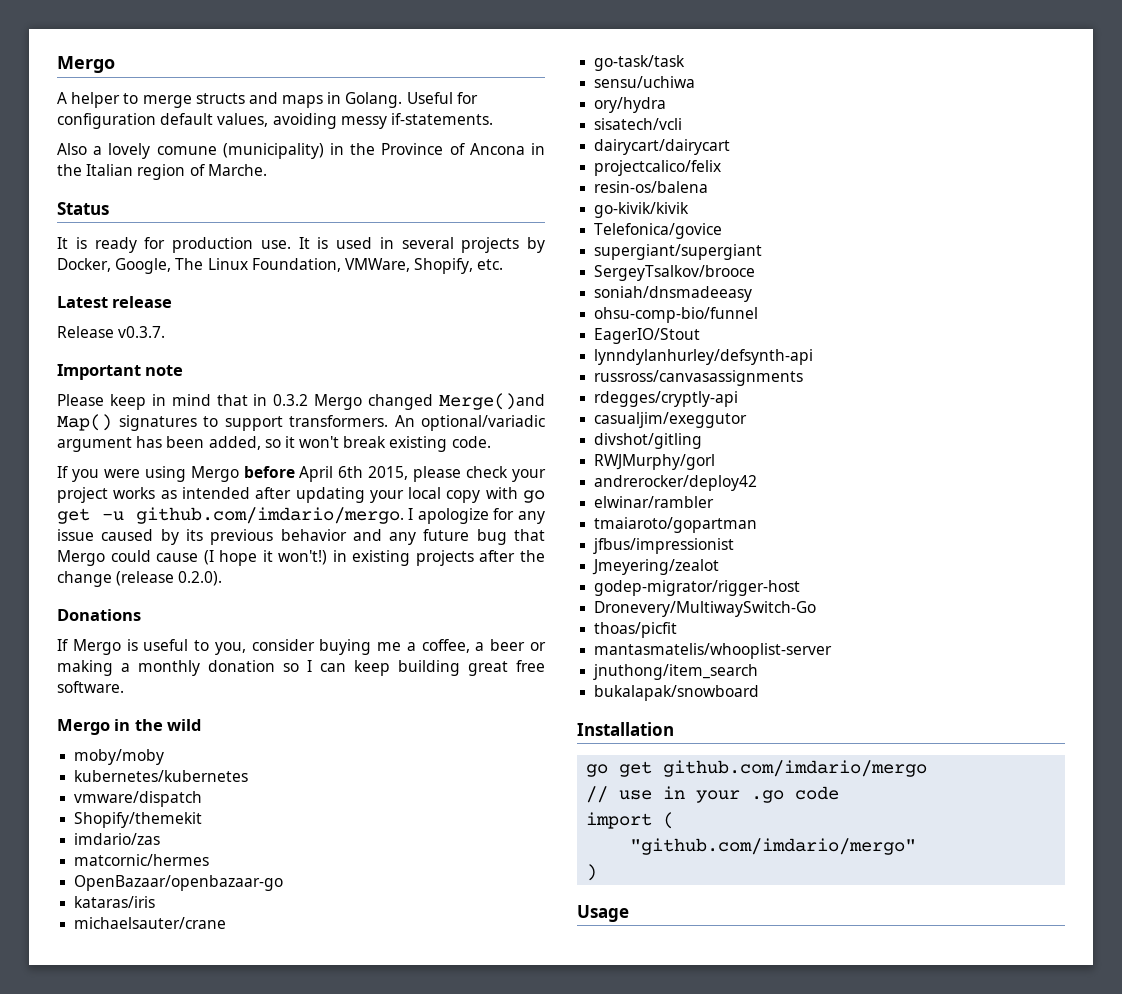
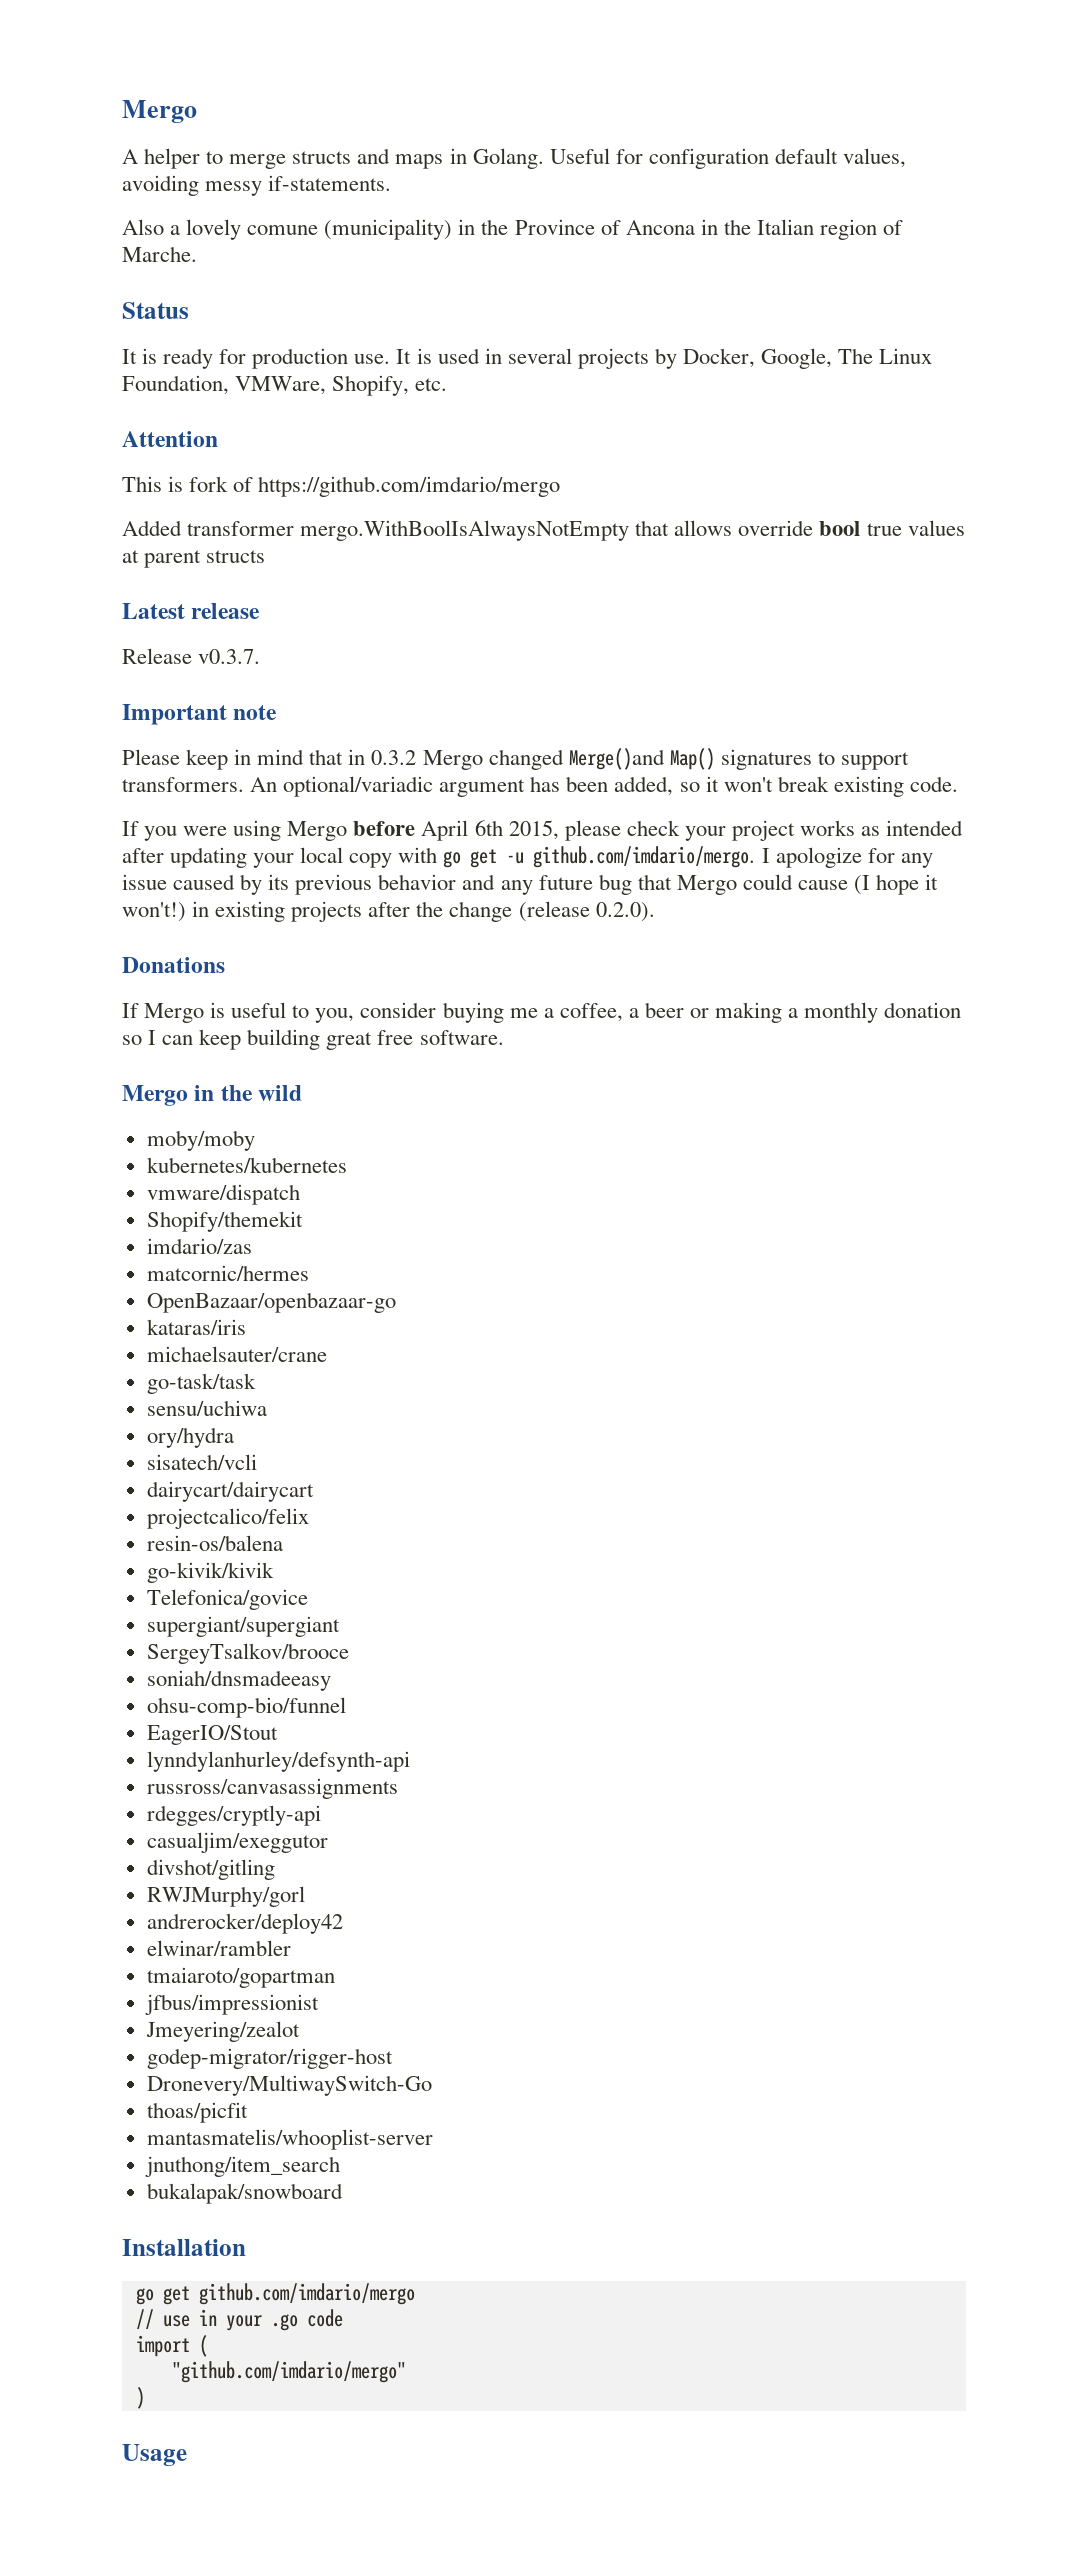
(504, 264) none -> [122,431,218,447] [122,476,561,497] [122,520,965,541] [122,550,266,568] // Attention // This is fork of https://github.com/imdario/mergo // Added transformer mergo.WithBoolIsAlwaysNotEmpty that allows override bool true values at parent structs

